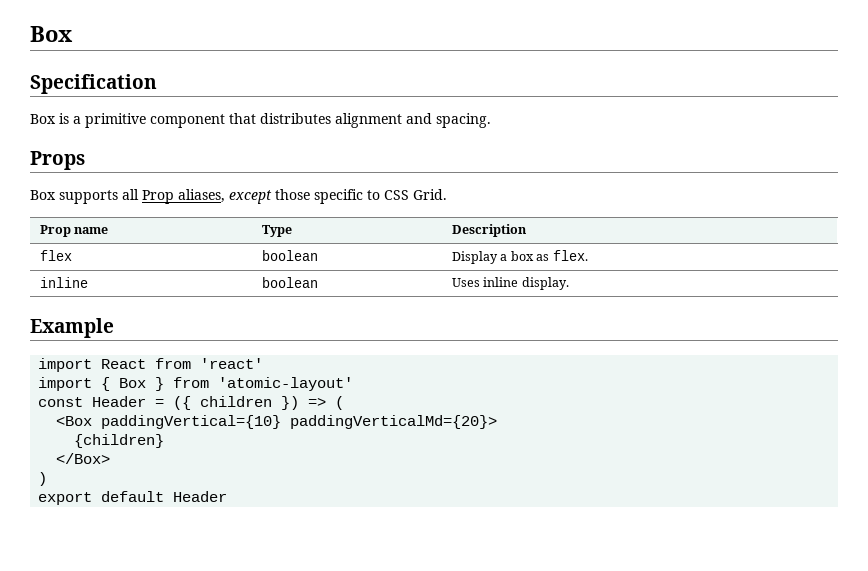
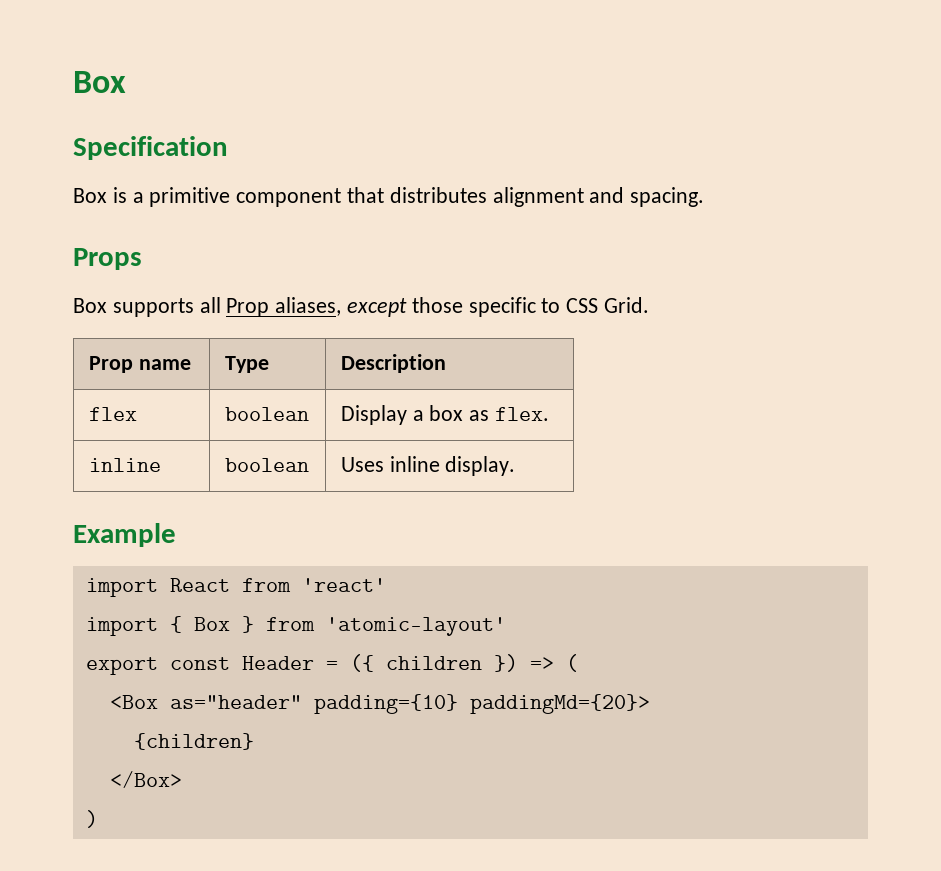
(354, 384) none -> [85,657,158,675] export
[101,415,498,429] paddingVertical={10} paddingVerticalMd={20}> -> [169,694,650,714] as="header" padding={10} paddingMd={20}>
[38,491,228,505] // export default Header -> (98, 819) none

